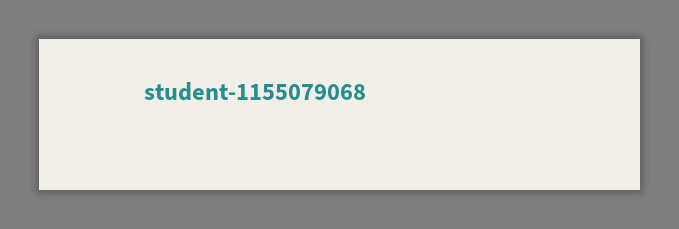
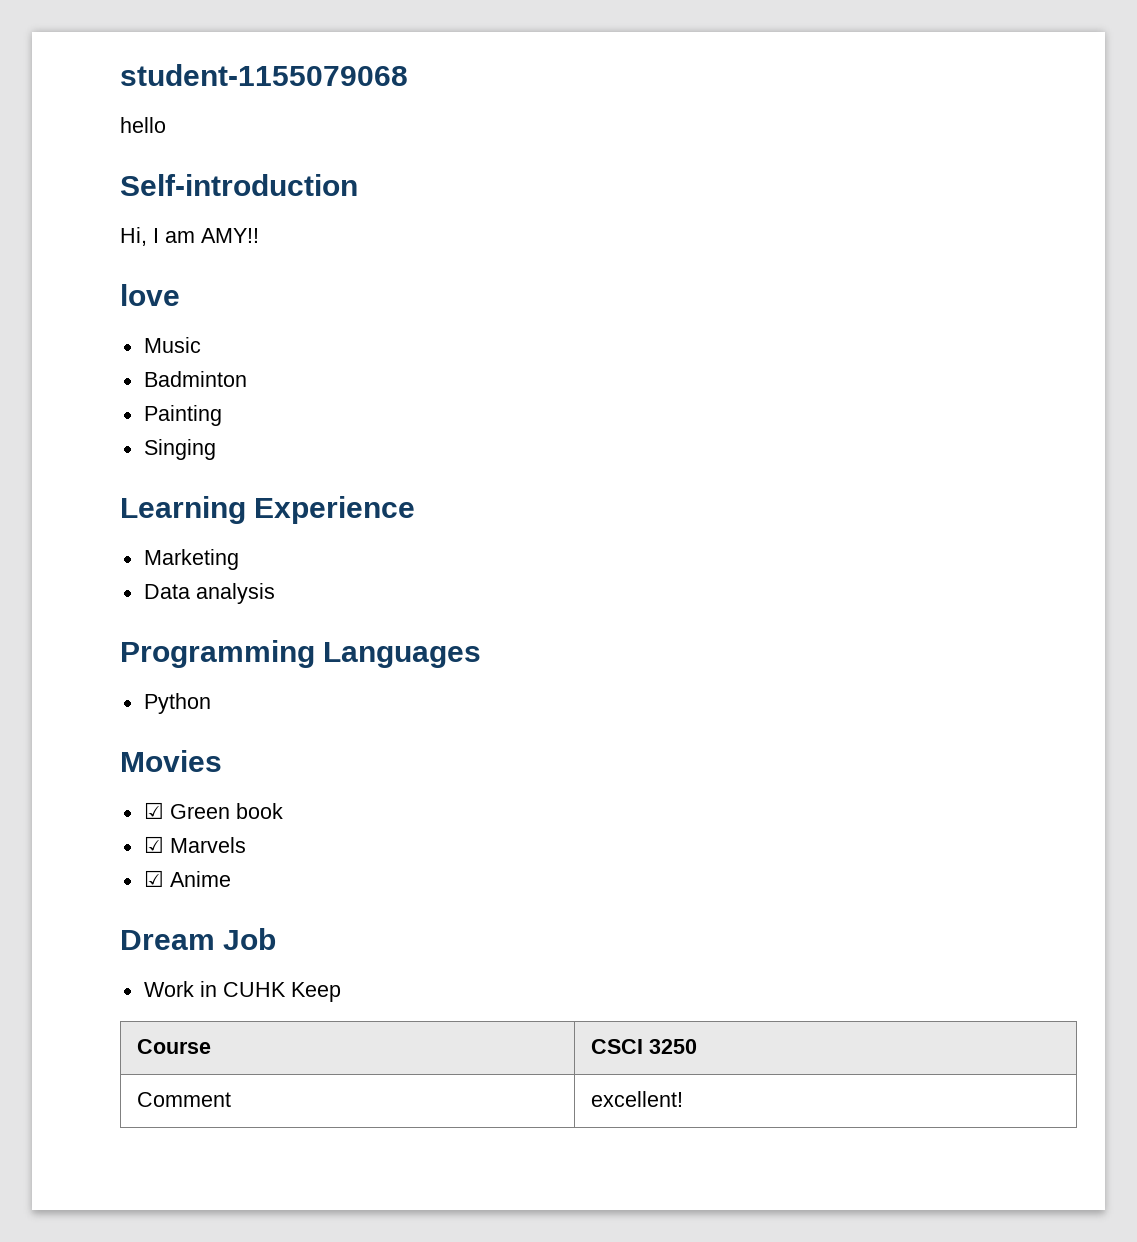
(366, 91) none -> [120,117,166,133] [120,174,358,196] [120,227,259,246] [120,284,180,306] [143,337,201,353] [143,371,247,387] [143,405,222,426] [143,439,216,460] [120,496,416,524] [143,549,239,570] [143,583,275,604] [120,640,482,668] [143,693,211,714] [120,750,222,772] [143,802,283,819] [143,836,246,853] [143,870,231,887] [120,928,277,950] [143,981,341,1002] [137,1039,212,1054] [591,1039,698,1054] [137,1092,232,1107] [591,1091,684,1107] // hello // Self-introduction // Hi, I am AMY!! // love // Music // Badminton // Painting // Singing // Learning Experience // Marketing // Data analysis // Programming Languages // Python // Movies // ☑ Green book // ☑ Marvels // ☑ Anime // Dream Job // Work in CUHK Keep // Course | CSCI 3250 // Comment | excellent!

